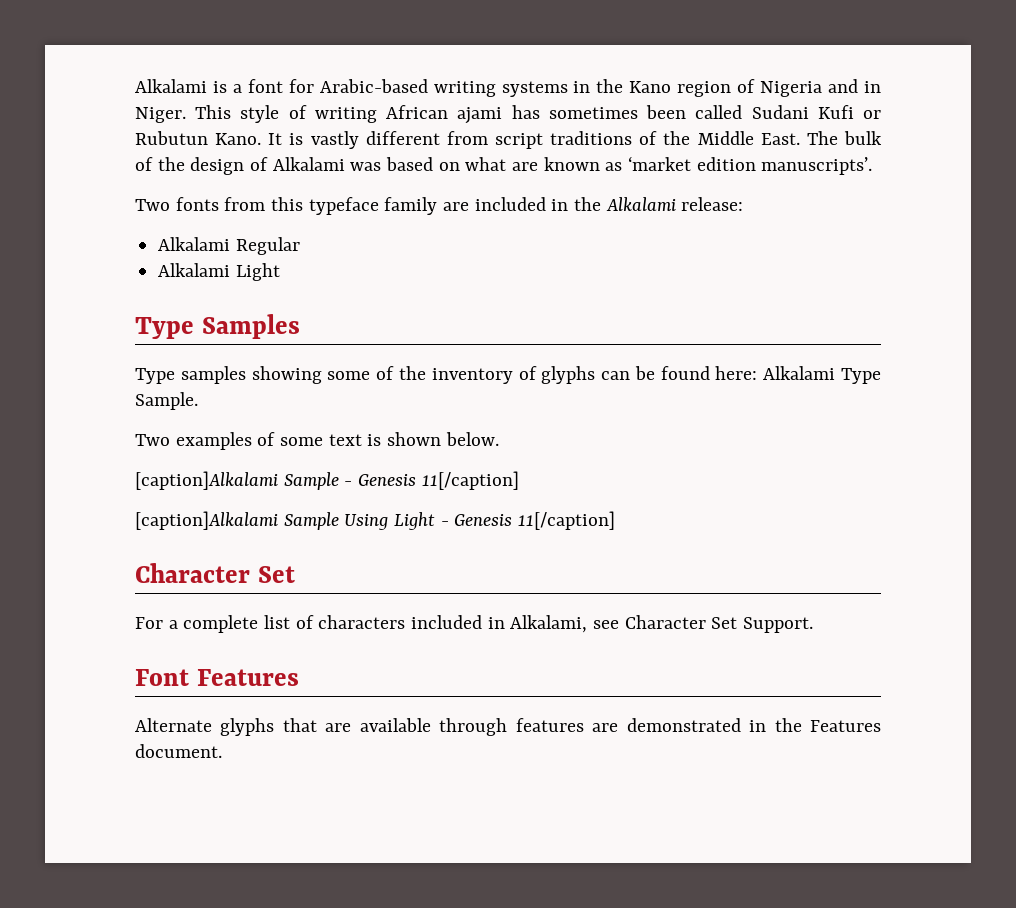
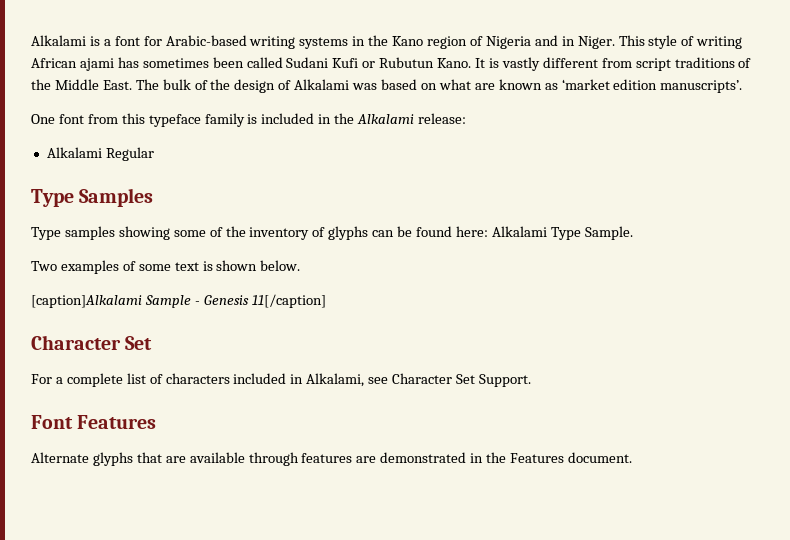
[135,197,219,211] Two fonts -> [31,114,84,124] One font
[443,202,470,211] are -> [247,114,258,124] is
[158,263,280,281] // Alkalami Light -> (154, 154) none
[135,511,616,530] // [caption]Alkalami Sample Using Light - Genesis 11[/caption] -> (326, 301) none

